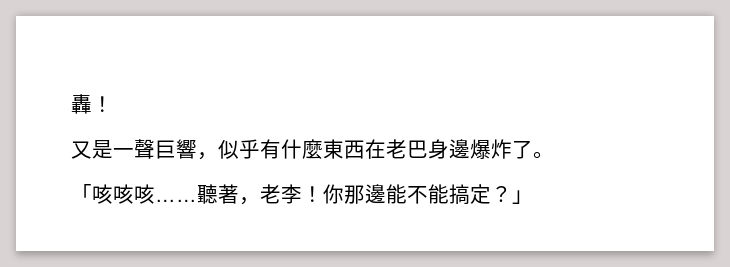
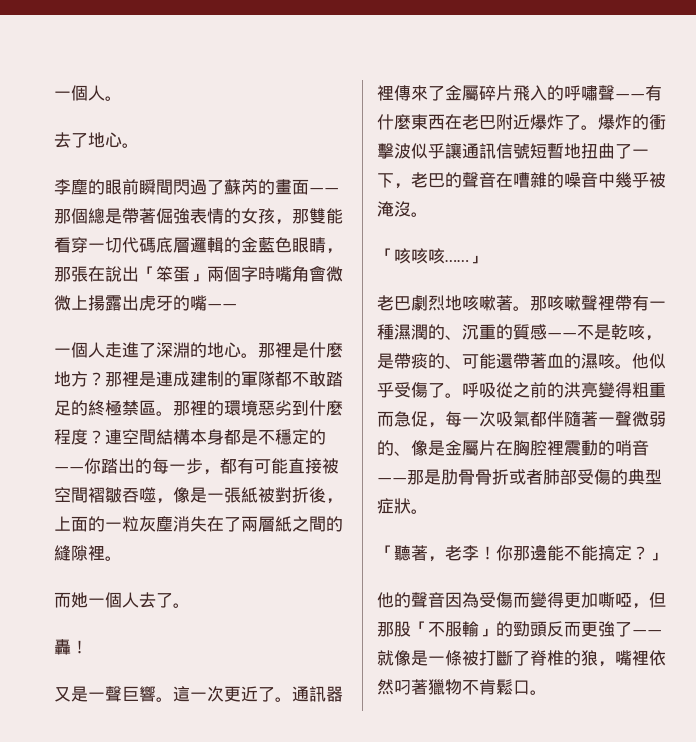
[71,94,113,114] [71,139,260,160] 轟！ // 又是一聲巨響，似乎 -> [54,85,122,101] [54,132,139,148] [54,179,339,195] [54,208,343,225] [54,237,343,254] [54,265,343,282] [54,295,237,311] [54,342,343,358] [54,371,343,387] [54,400,343,416] [54,429,326,445] [54,458,339,475] [54,487,343,504] [54,516,343,532] [54,545,122,561] [54,592,190,608] [54,639,88,655] [54,685,343,702] [377,85,645,101] 一個人。 // 去了地心。 // 李塵的眼前瞬間閃過了蘇芮的畫面——那個總是帶著倔強表情的女孩，那雙能看穿一切代碼底層邏輯的金藍色眼睛，那張在說出「笨蛋」兩個字時嘴角會微微上揚露出虎牙的嘴—— // 一個人走進了深淵的地心。那裡是什麼地方？那裡是連成建制的軍隊都不敢踏足的終極禁區。那裡的環境惡劣到什麼程度？連空間結構本身都是不穩定的——你踏出的每一步，都有可能直接被空間褶皺吞噬，像是一張紙被對折後，上面的一粒灰塵消失在了兩層紙之間的縫隙裡。 // 而她一個人去了。 // 轟！ // 又是一聲巨響。這一次更近了。通訊器裡傳來了金屬碎片飛入的呼嘯聲——
[428,139,470,159] 身邊 -> [496,114,530,130] 附近
[71,184,197,204] // 「咳咳咳…… -> [598,114,666,130] [377,143,649,159] [377,172,666,189] [377,201,428,217] [377,248,486,264] [377,295,666,311] [377,324,662,341] [377,353,666,369] [377,382,666,398] [377,411,666,428] [377,440,649,456] [377,469,662,485] [377,498,428,514] [377,545,394,559] 爆炸的衝擊波似乎讓通訊信號短暫地扭曲了一下，老巴的聲音在嘈雜的噪音中幾乎被淹沒。 // 「咳咳咳……」 // 老巴劇烈地咳嗽著。那咳嗽聲裡帶有一種濕潤的、沉重的質感——不是乾咳，是帶痰的、可能還帶著血的濕咳。他似乎受傷了。呼吸從之前的洪亮變得粗重而急促，每一次吸氣都伴隨著一聲微弱的、像是金屬片在胸腔裡震動的哨音——那是肋骨骨折或者肺部受傷的典型症狀。 // 「
(533, 197) none -> [377,592,666,609] [377,621,662,637] [377,650,666,667] [377,679,547,695] // 他的聲音因為受傷而變得更加嘶啞，但那股「不服輸」的勁頭反而更強了——就像是一條被打斷了脊椎的狼，嘴裡依然叼著獵物不肯鬆口。

